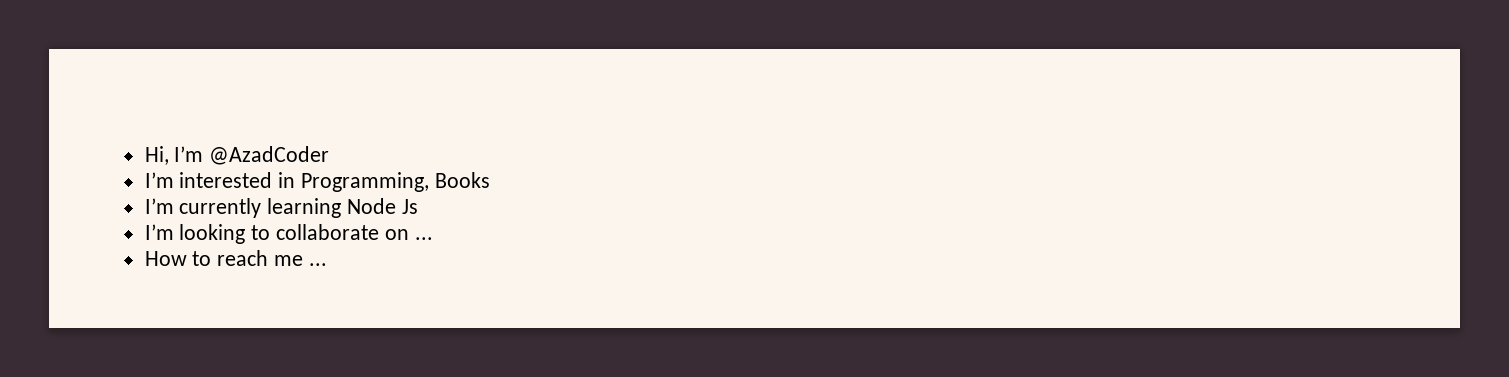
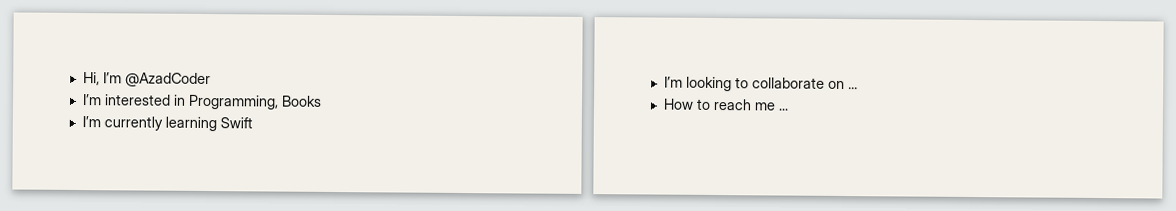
[347,198,418,214] Node Js -> [219,117,253,129] Swift

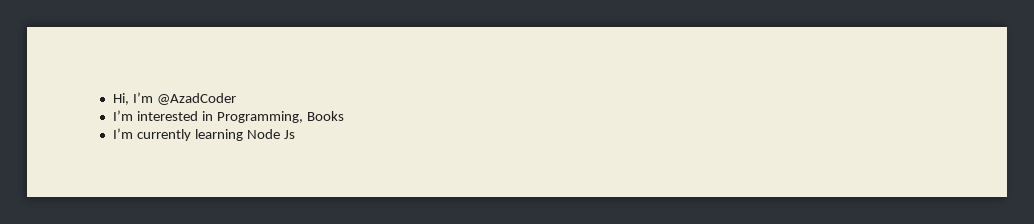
[219,117,253,129] [663,76,858,92] [662,98,788,111] Swift // I’m looking to collaborate on ... // How to reach me ... -> [246,129,295,139] Node Js

